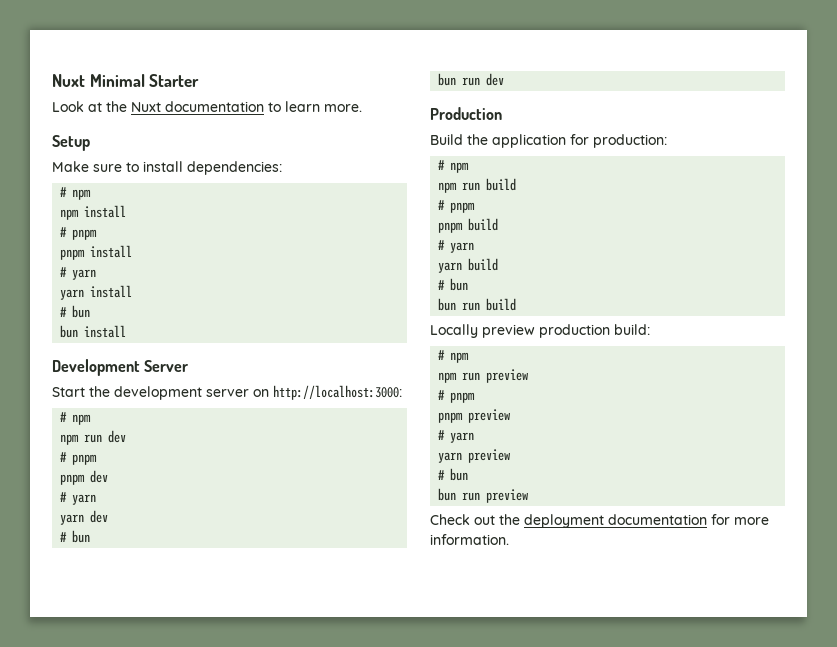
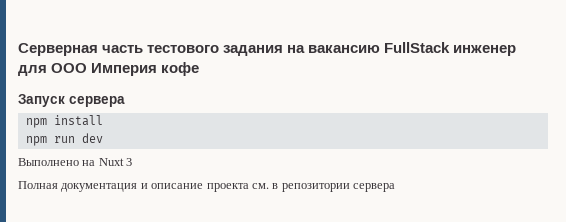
[52,74,200,87] [52,101,362,112] [52,135,90,151] [52,161,282,175] [60,187,92,200] [60,205,127,220] [60,227,98,240] [60,245,133,260] [60,267,97,280] [60,285,133,300] [60,305,91,318] [60,325,127,338] [52,359,189,376] [52,385,402,400] [60,412,92,425] [60,430,127,445] [60,452,98,465] [60,470,109,485] [60,492,97,505] [60,510,109,525] [60,530,91,543] [438,73,505,86] [430,107,502,120] [430,134,667,148] [438,160,470,173] [438,178,517,193] [438,200,476,213] [438,218,499,233] [438,240,475,253] [438,258,499,273] [438,278,469,291] [438,298,517,311] [430,324,650,338] [438,350,470,363] [438,369,529,383] [438,390,476,403] [438,409,511,423] [438,430,475,443] [438,449,511,463] [438,468,469,481] [438,488,529,503] [430,514,769,528] [430,534,509,545] Nuxt Minimal Starter // Look at the Nuxt documentation to learn more. // Setup // Make sure to install dependencies: // # npm // npm install // # pnpm // pnpm install // # yarn // yarn install // # bun // bun install // Development Server // Start the development server on http://localhost:3000: // # npm // npm run dev // # pnpm // pnpm dev // # yarn // yarn dev // # bun // bun run dev // Production // Build the application for production: // # npm // npm run build // # pnpm // pnpm build // # yarn // yarn build // # bun // bun run build // Locally preview production build: // # npm // npm run preview // # pnpm // pnpm preview // # yarn // yarn preview // # bun // bun run preview // Check out the deployment documentation for more information. -> [18,42,517,56] [18,62,200,76] [18,94,125,107] [25,115,103,128] [25,133,103,146] [18,158,133,166] [18,181,395,192] Серверная часть тестового задания на вакансию FullStack инженер для ООО Империя кофе // Запуск сервера // npm install // npm run dev // Выполнено на Nuxt 3 // Полная документация и описание проекта см. в репозитории сервера

